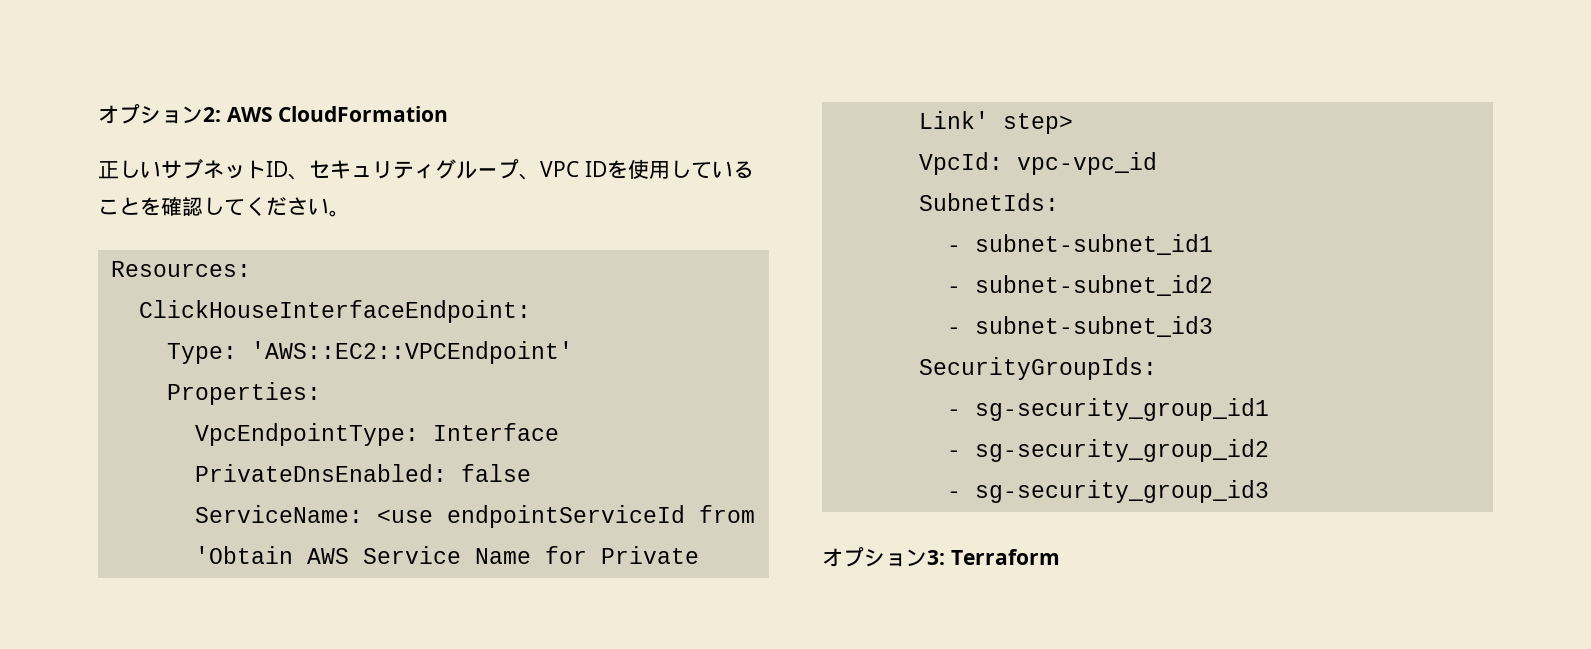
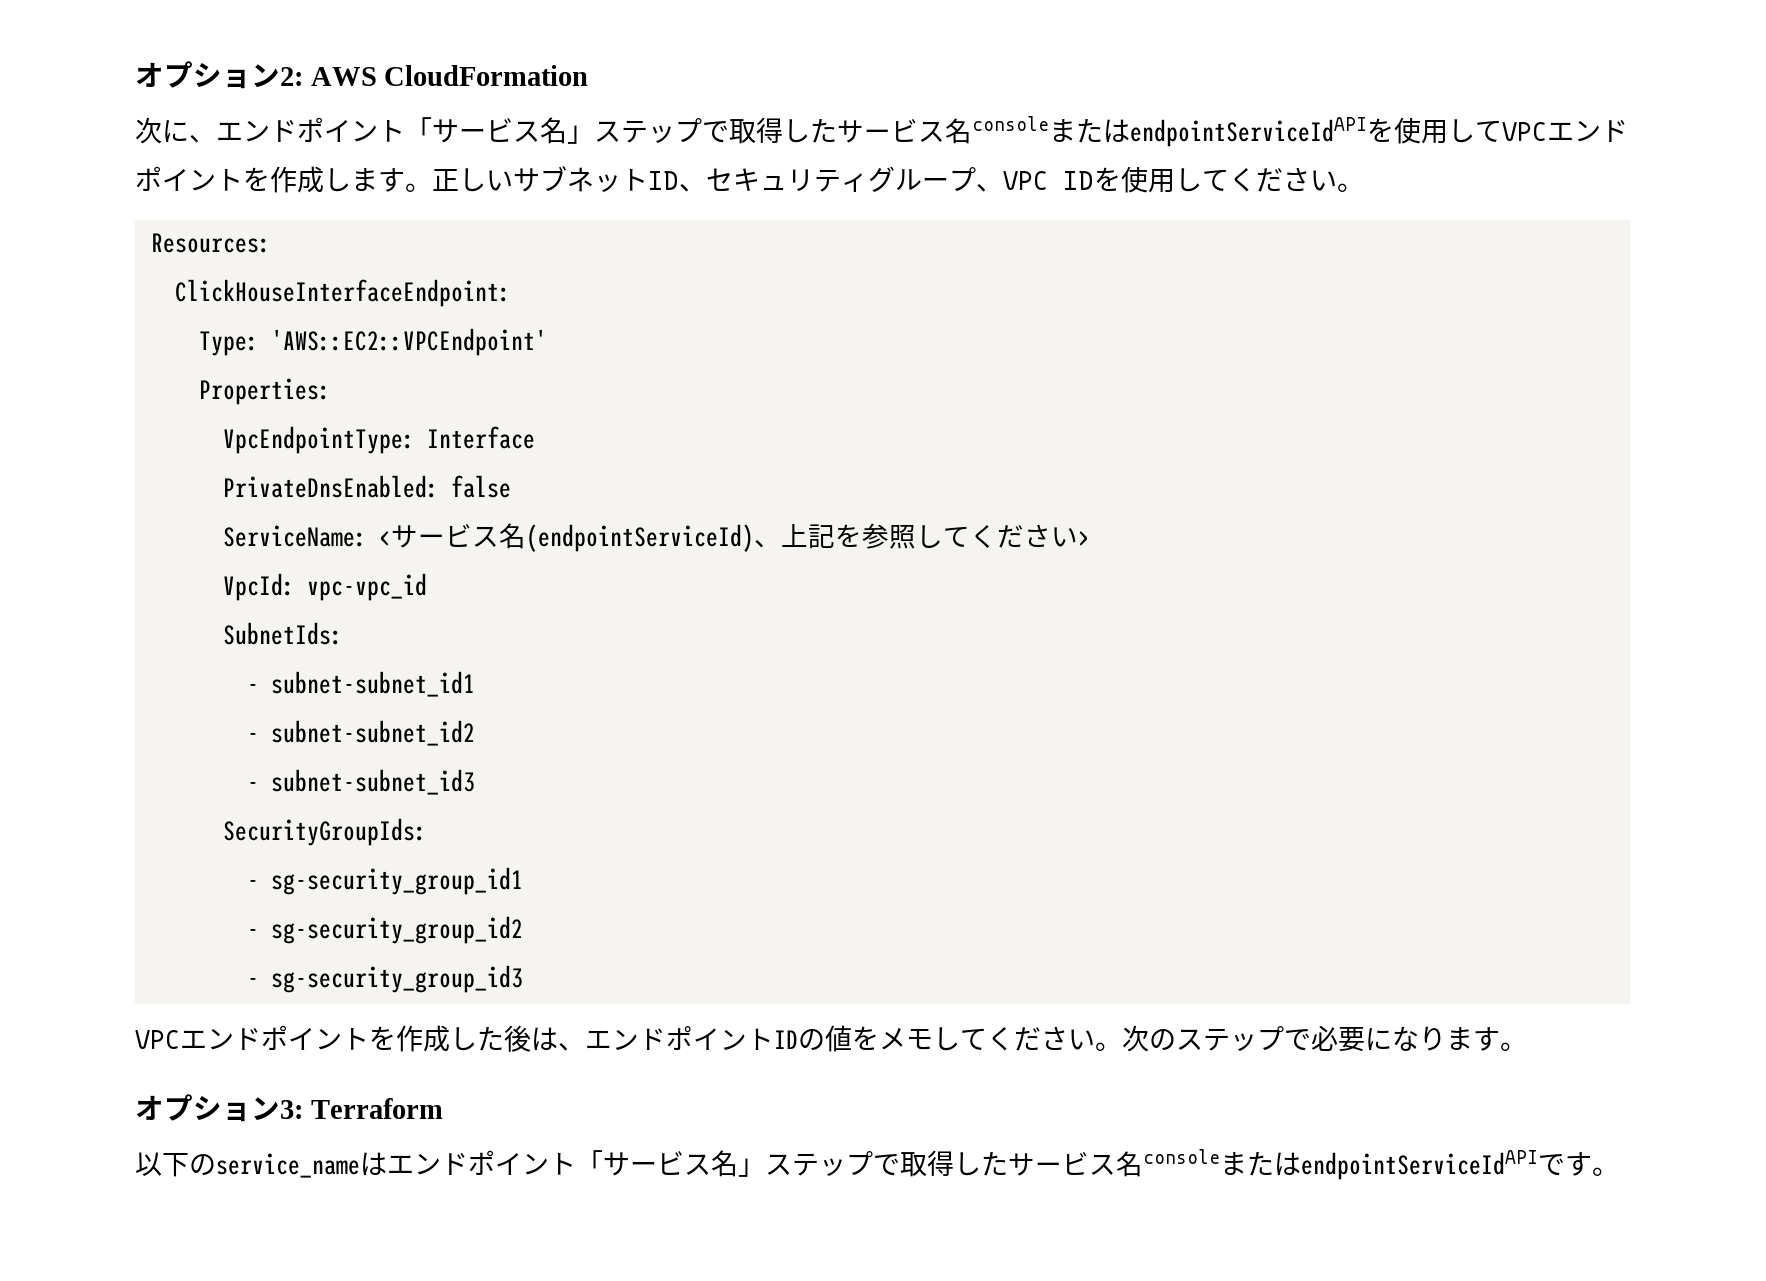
(449, 114) none -> [135,116,1628,147] [135,166,432,193] 次に、エンドポイント「サービス名」ステップで取得したサービス名consoleまたはendpointServiceIdAPIを使用してVPCエンドポイントを作成します。
[711,161,754,178] [98,197,245,216] いることを確認して -> (1229, 180) none
[376,505,755,528] [194,546,699,564] [918,111,1073,134] <use endpointServiceId from 'Obtain AWS Service Name for Private Link' step> -> [379,523,1091,552] <サービス名(endpointServiceId)、上記を参照してください>
(1269, 491) none -> [135,1025,1527,1052] // VPCエンドポイントを作成した後は、エンドポイントIDの値をメモしてください。次のステップで必要になります。
(1060, 557) none -> [135,1149,1619,1180] // 以下のservice_nameはエンドポイント「サービス名」ステップで取得したサービス名consoleまたはendpointServiceIdAPIです。

